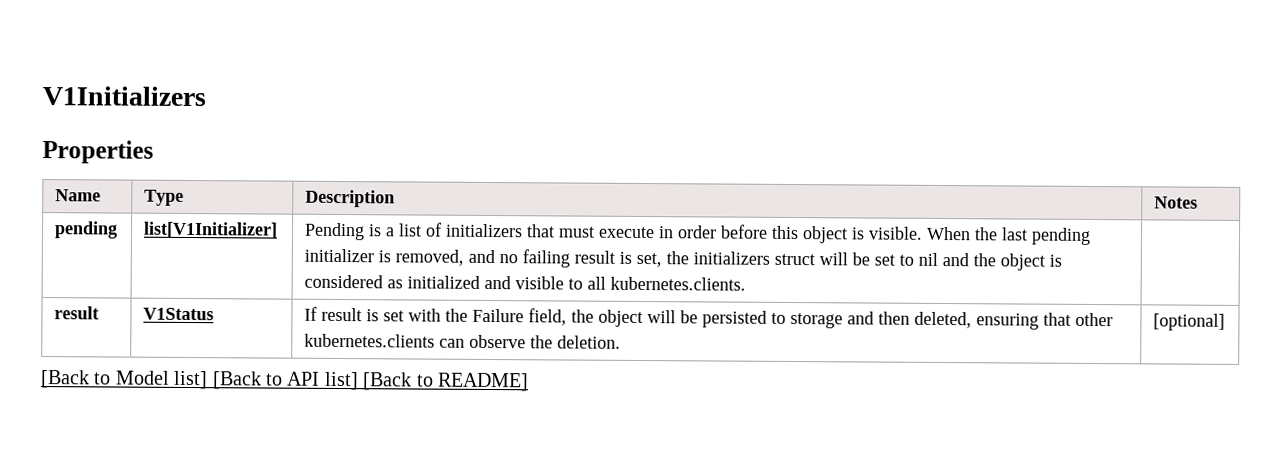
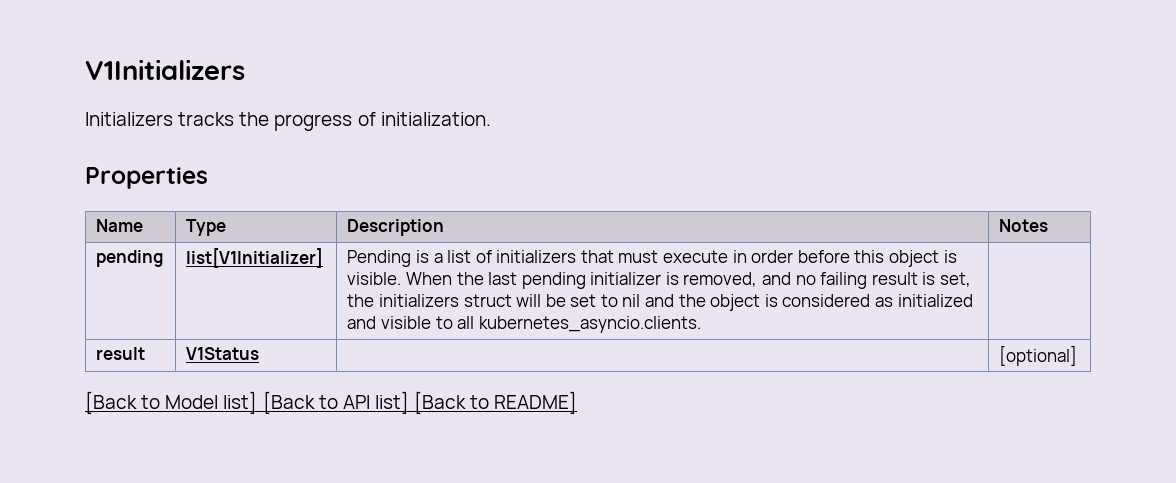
(206, 96) none -> [85,112,491,131] // Initializers tracks the progress of initialization.
[610,276,747,291] kubernetes.clients. -> [478,316,701,333] kubernetes_asyncio.clients.
[304,306,1114,330] [304,333,622,349] If result is set with the Failure field, the object will be persisted to storage and then deleted, ensuring that other kubernetes.clients can observe the deletion. -> (260, 353) none

